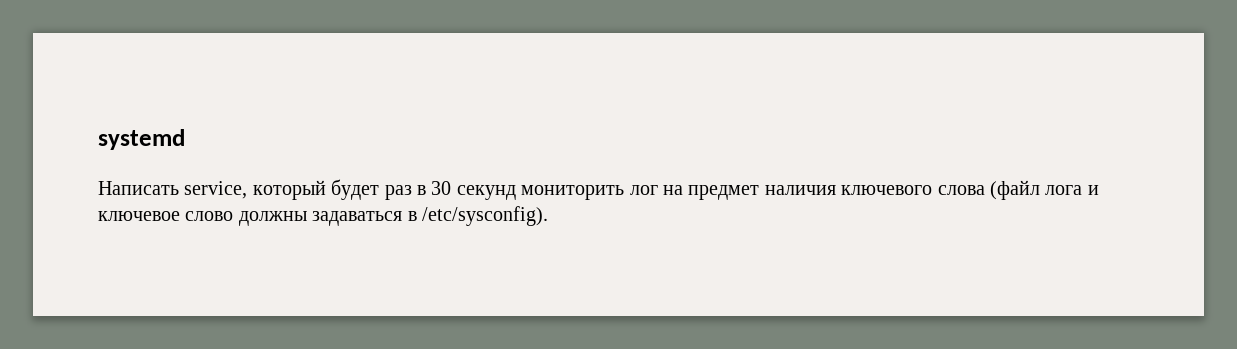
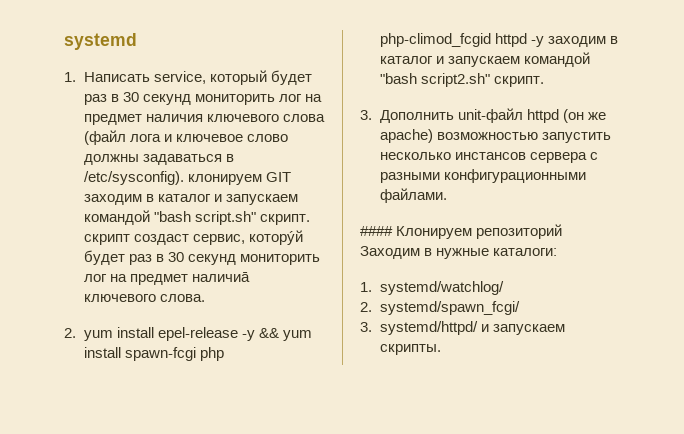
(185, 139) none -> [64,72,76,82] 1.
(548, 216) none -> [187,172,291,185] [83,194,298,205] [83,210,310,225] [83,230,303,245] [83,250,320,265] [83,272,250,285] [83,294,205,302] [64,327,312,341] [83,347,224,361] [379,33,618,47] [379,52,590,67] [379,73,544,87] [360,108,606,123] [379,129,611,143] [379,152,598,163] [379,169,586,183] [379,188,447,203] [360,224,563,239] [360,246,558,259] [360,281,504,295] [360,301,520,315] [360,321,565,335] [379,344,441,355] клонируем GIT заходим в каталог и запускаем командой "bash script.sh" скрипт. скрипт создаст сервис, которýй будет раз в 30 секунд мониторить лог на предмет наличиā ключевого слова. // 2. yum install epel-release -y && yum install spawn-fcgi php php-climod_fcgid httpd -y заходим в каталог и запускаем командой "bash script2.sh" скрипт. // 3. Дополнить unit-файл httpd (он же apache) возможностью запустить несколько инстансов сервера с разными конфигурационными файлами. // #### Клонируем репозиторий Заходим в нужные каталоги: // 1. systemd/watchlog/ // 2. systemd/spawn_fcgi/ // 3. systemd/httpd/ и запускаем скрипты.

